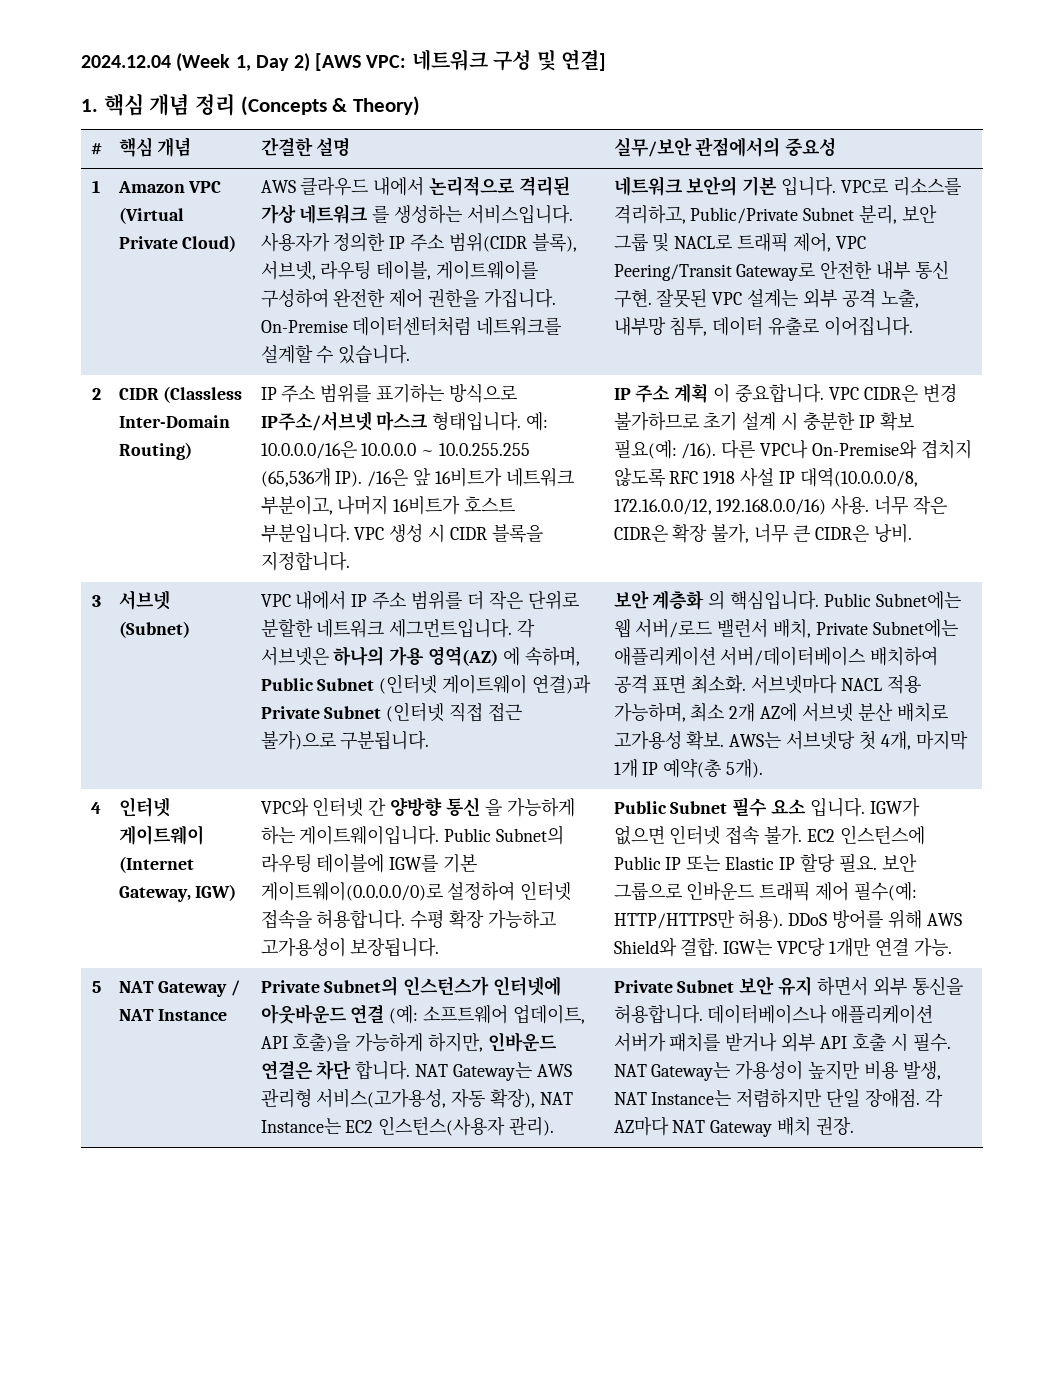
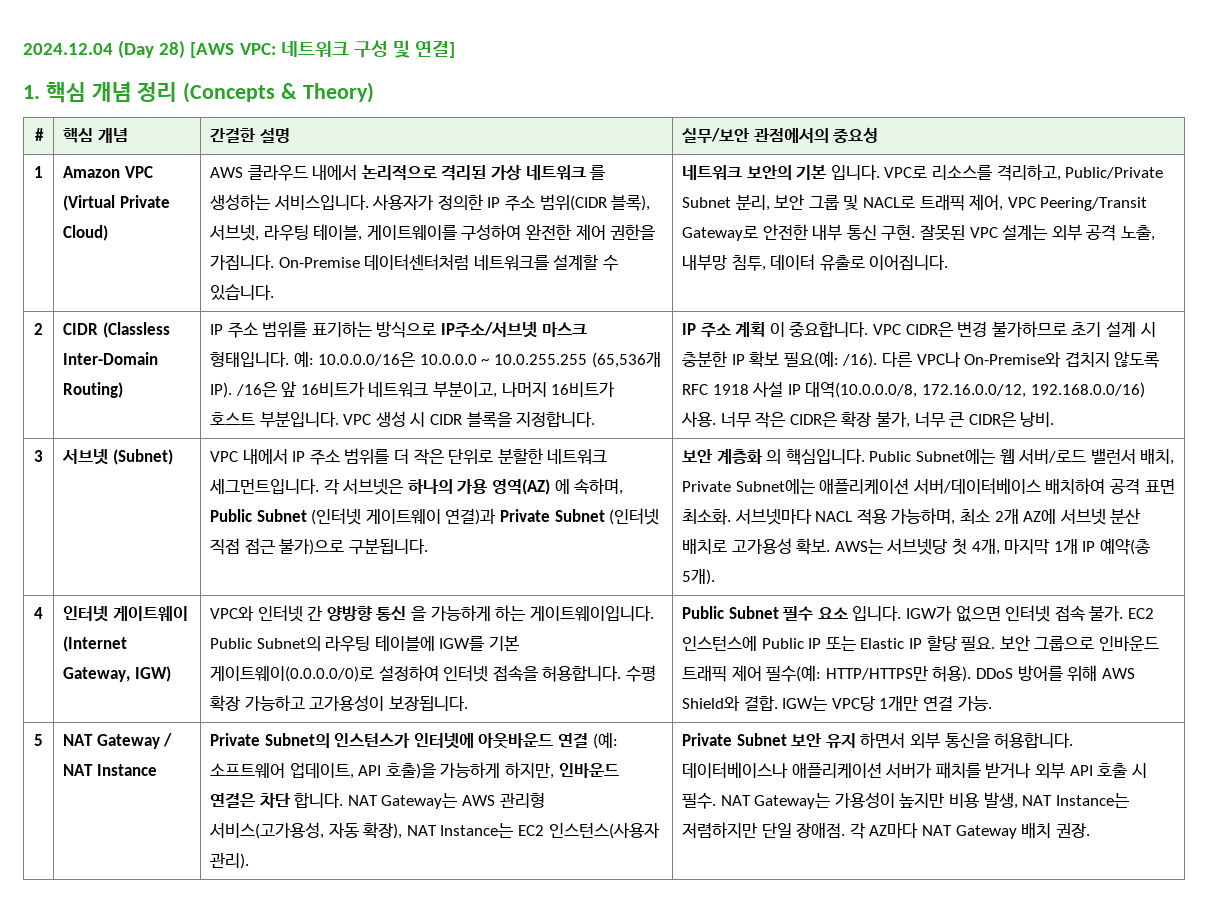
[176,53,310,72] (Week 1, Day 2) -> [118,40,186,58] (Day 28)

